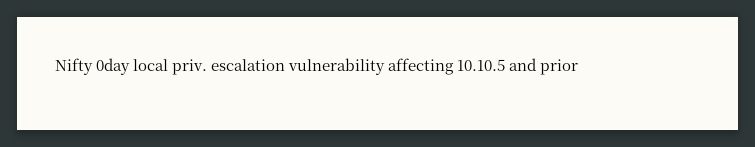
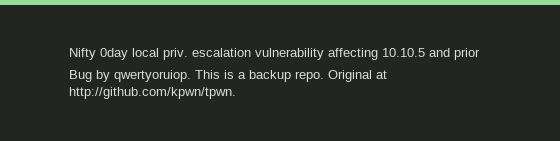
(579, 67) none -> [69,70,387,82] [69,87,236,99] // Bug by qwertyoruiop. This is a backup repo. Original at http://github.com/kpwn/tpwn.

